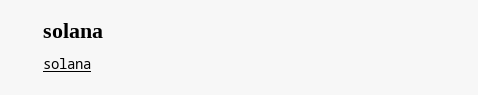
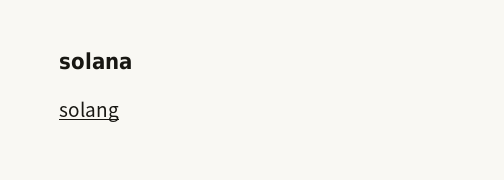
[43,58,91,69] solana -> [59,101,119,122] solang

